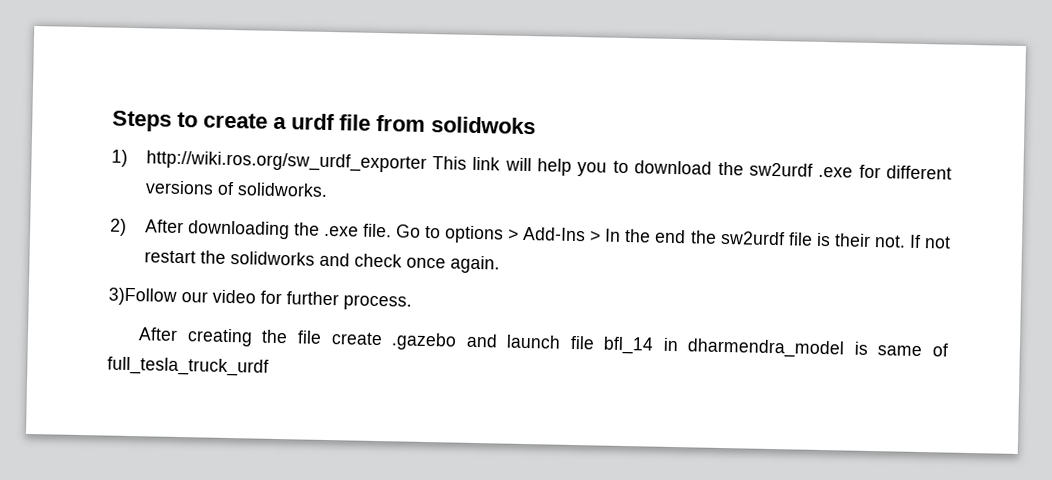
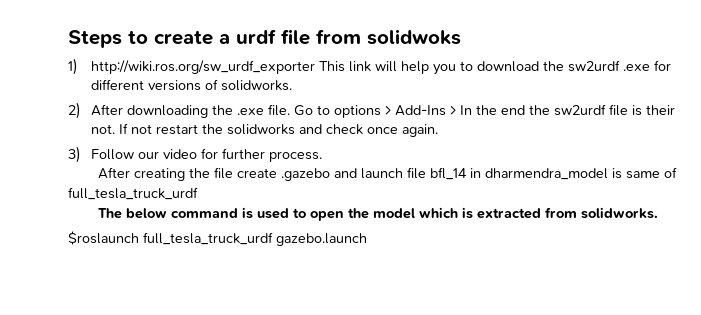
[108,287,177,306] 3)Follow -> [68,146,135,163] 3) Follow
(269, 366) none -> [97,207,658,221] [68,231,367,246] // The below command is used to open the model which is extracted from solidworks. // $roslaunch full_tesla_truck_urdf gazebo.launch

